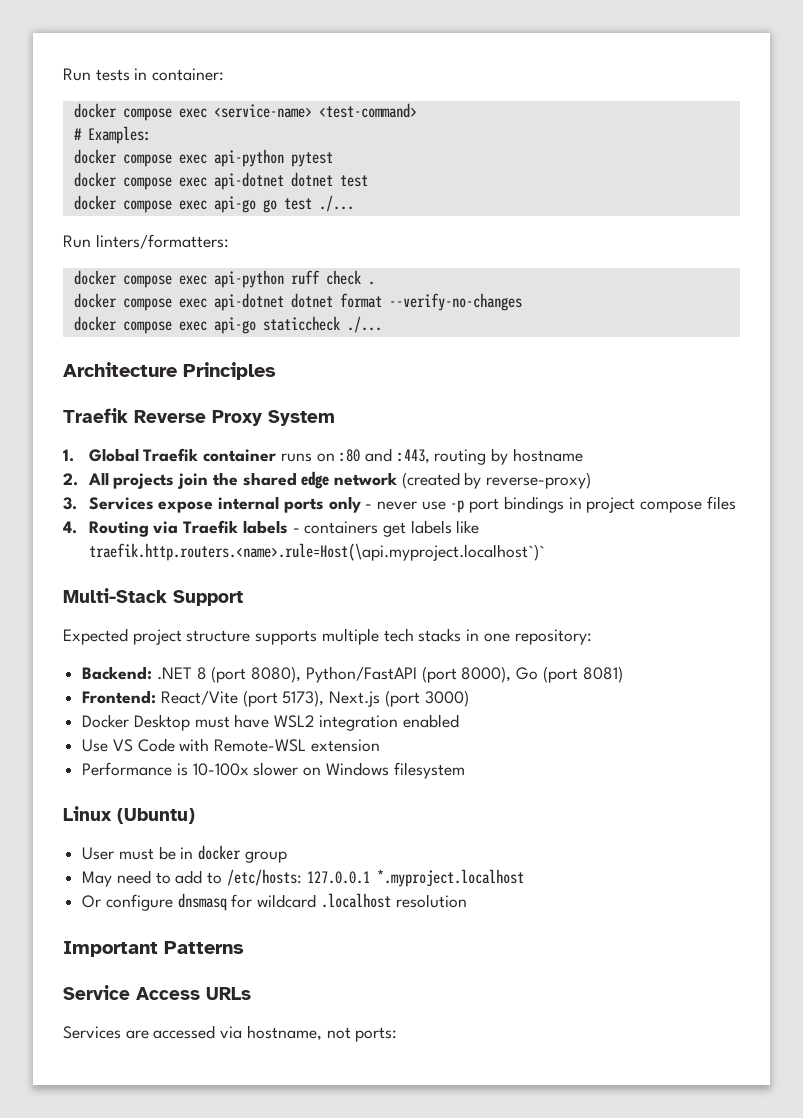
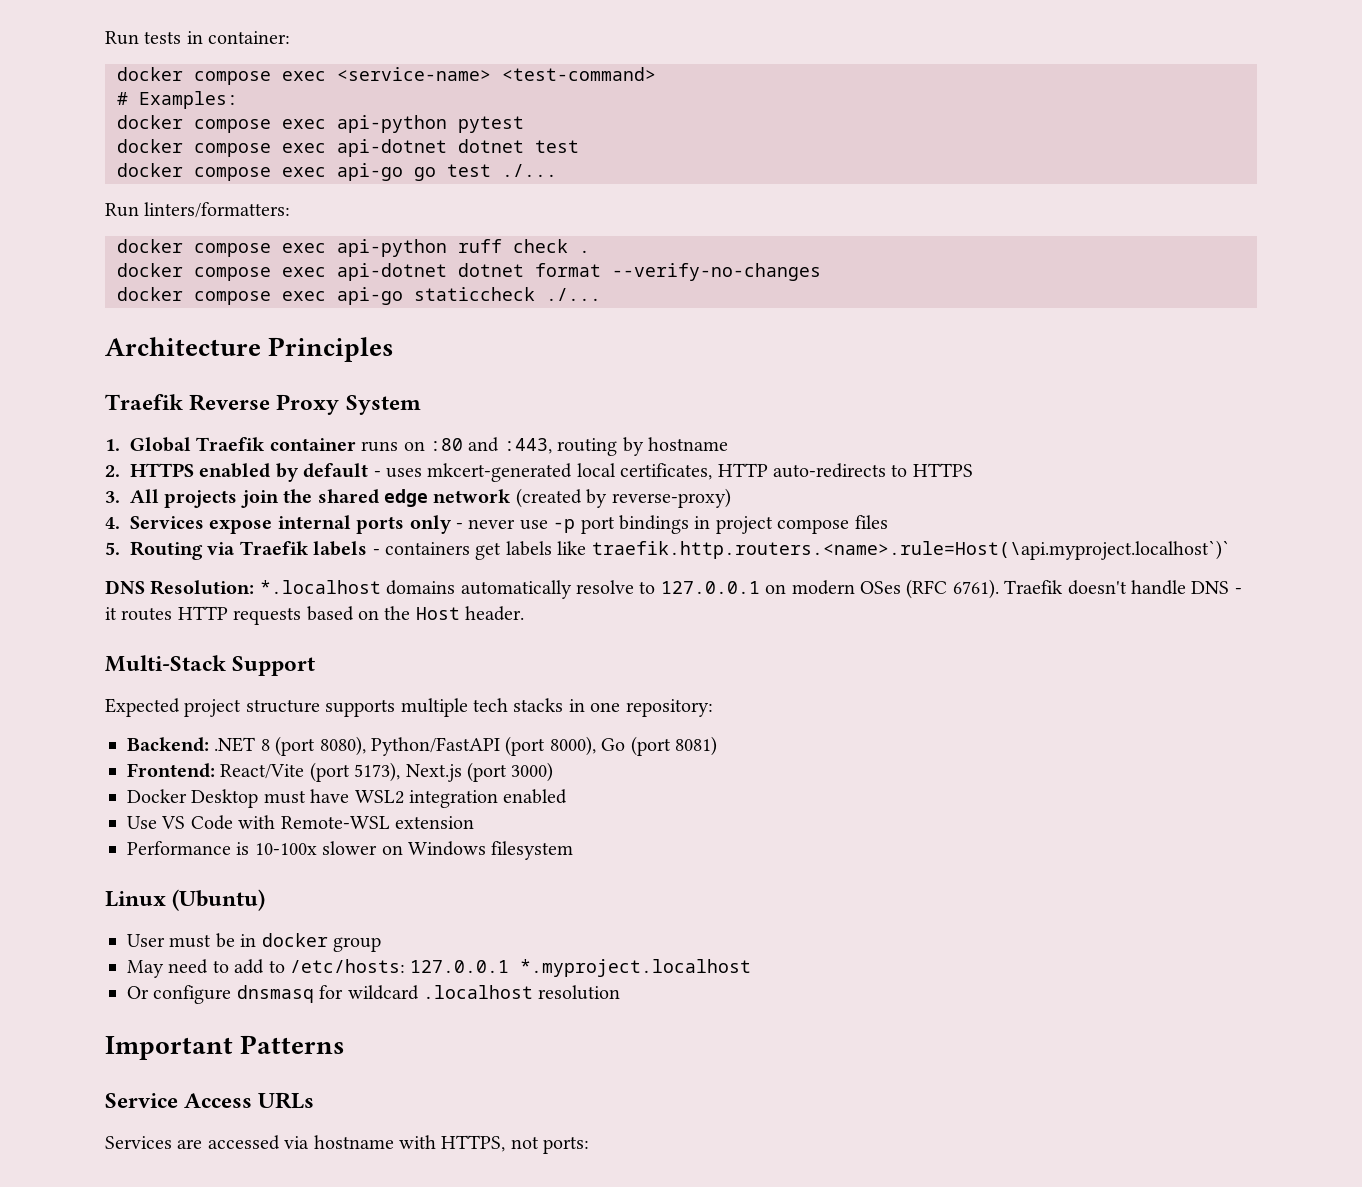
(78, 479) none -> [130,463,973,482] [105,491,120,503] HTTPS enabled by default - uses mkcert-generated local certificates, HTTP auto-redirects to HTTPS // 3.
[63,497,77,510] 3. -> [105,517,120,529] 4.
[63,521,77,534] 4. -> [105,542,120,555] 5.
(545, 552) none -> [105,579,1242,599] [105,606,525,625] // DNS Resolution: *.localhost domains automatically resolve to 127.0.0.1 on modern OSes (RFC 6761). Traefik doesn't handle DNS - it routes HTTP requests based on the Host header.
[246,1025,322,1041] hostname, -> [313,1135,506,1152] hostname with HTTPS,

